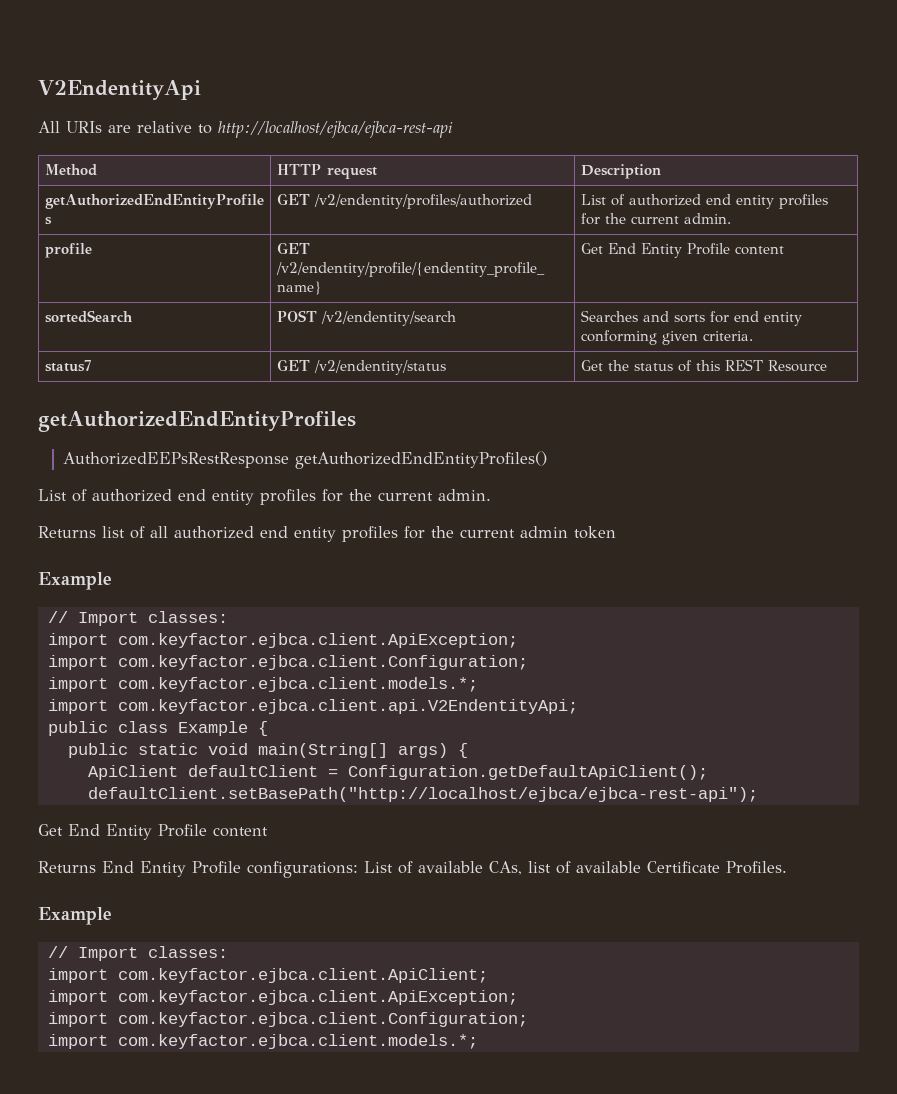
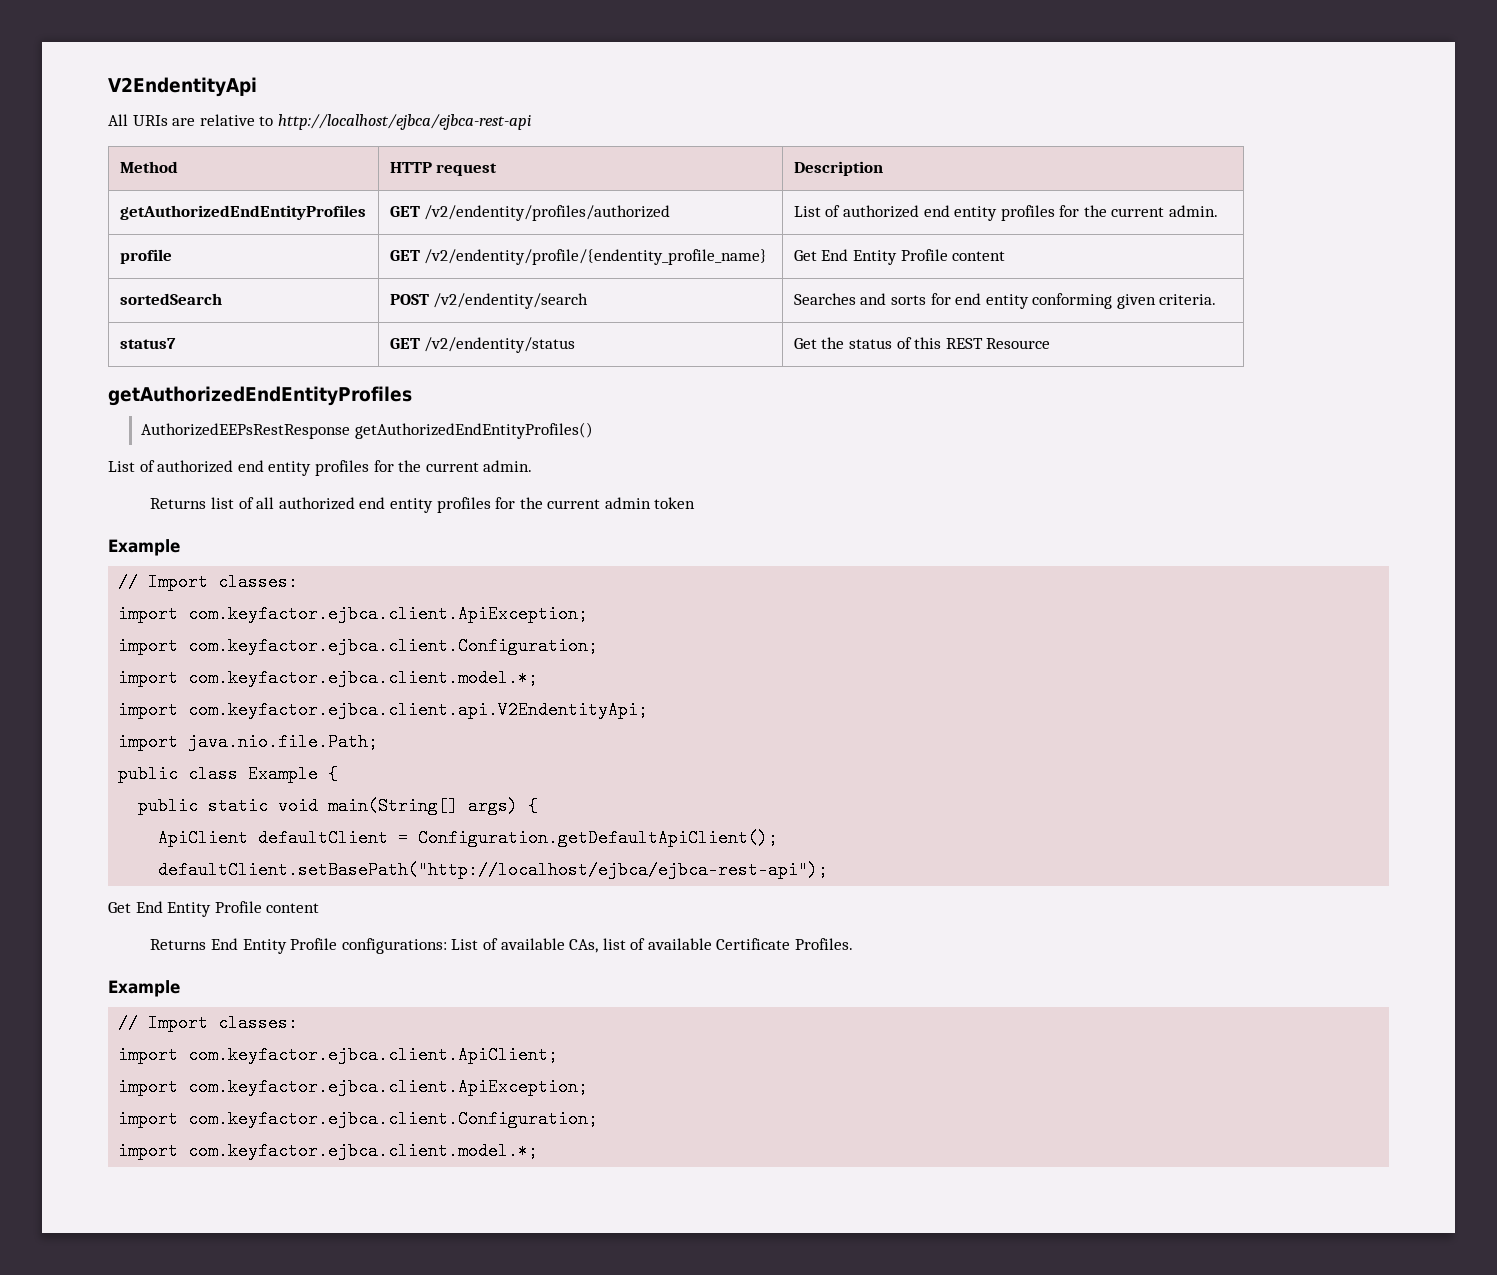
[117,677,478,692] com.keyfactor.ejbca.client.models.*; -> [188,669,539,687] com.keyfactor.ejbca.client.model.*;
(578, 706) none -> [118,733,379,751] // import java.nio.file.Path;
[117,1034,478,1049] com.keyfactor.ejbca.client.models.*; -> [188,1142,539,1160] com.keyfactor.ejbca.client.model.*;

